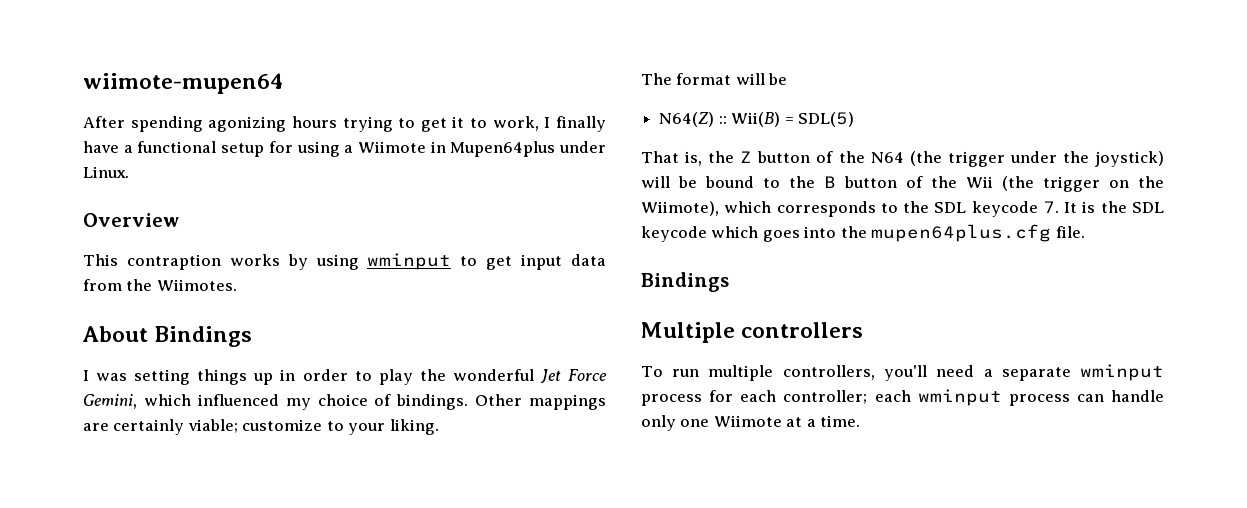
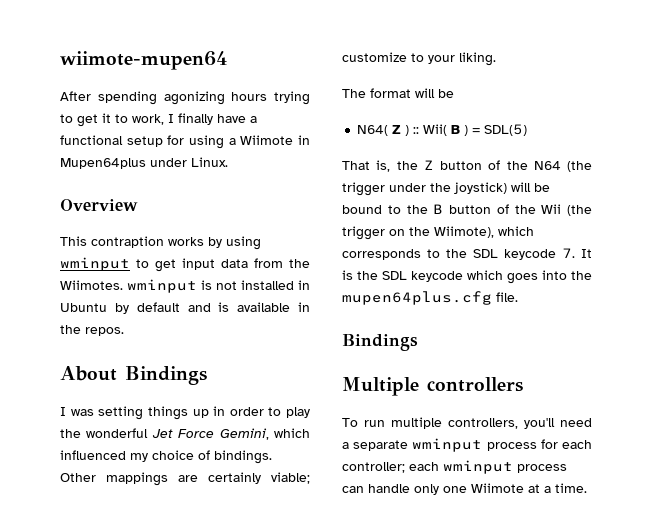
(237, 285) none -> [127,279,310,293] [60,302,310,314] [60,325,124,336] wminput is not installed in Ubuntu by default and is available in the repos.
[659,112,781,127] N64(Z) :: Wii(B) -> [357,124,469,136] N64( Z ) :: Wii( B )

